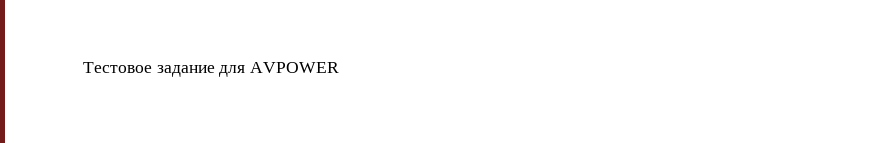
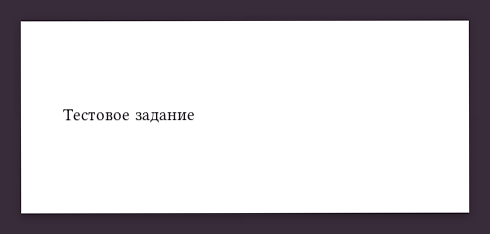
[219,62,340,77] для AVPOWER -> (196, 117) none

